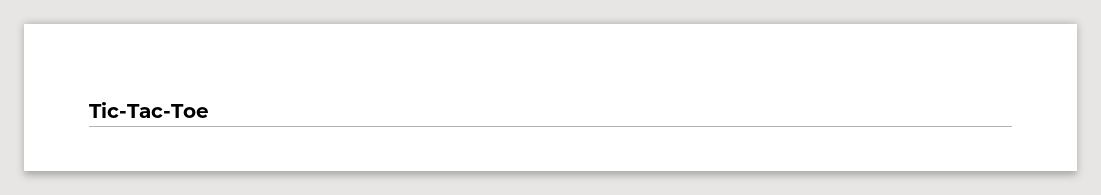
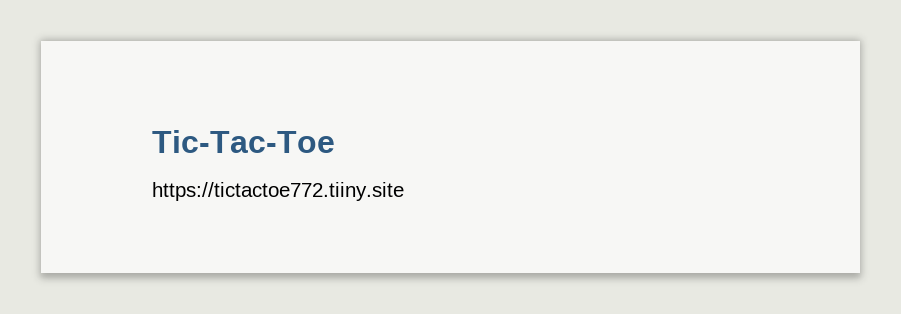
(209, 110) none -> [152,182,404,201] // https://tictactoe772.tiiny.site

